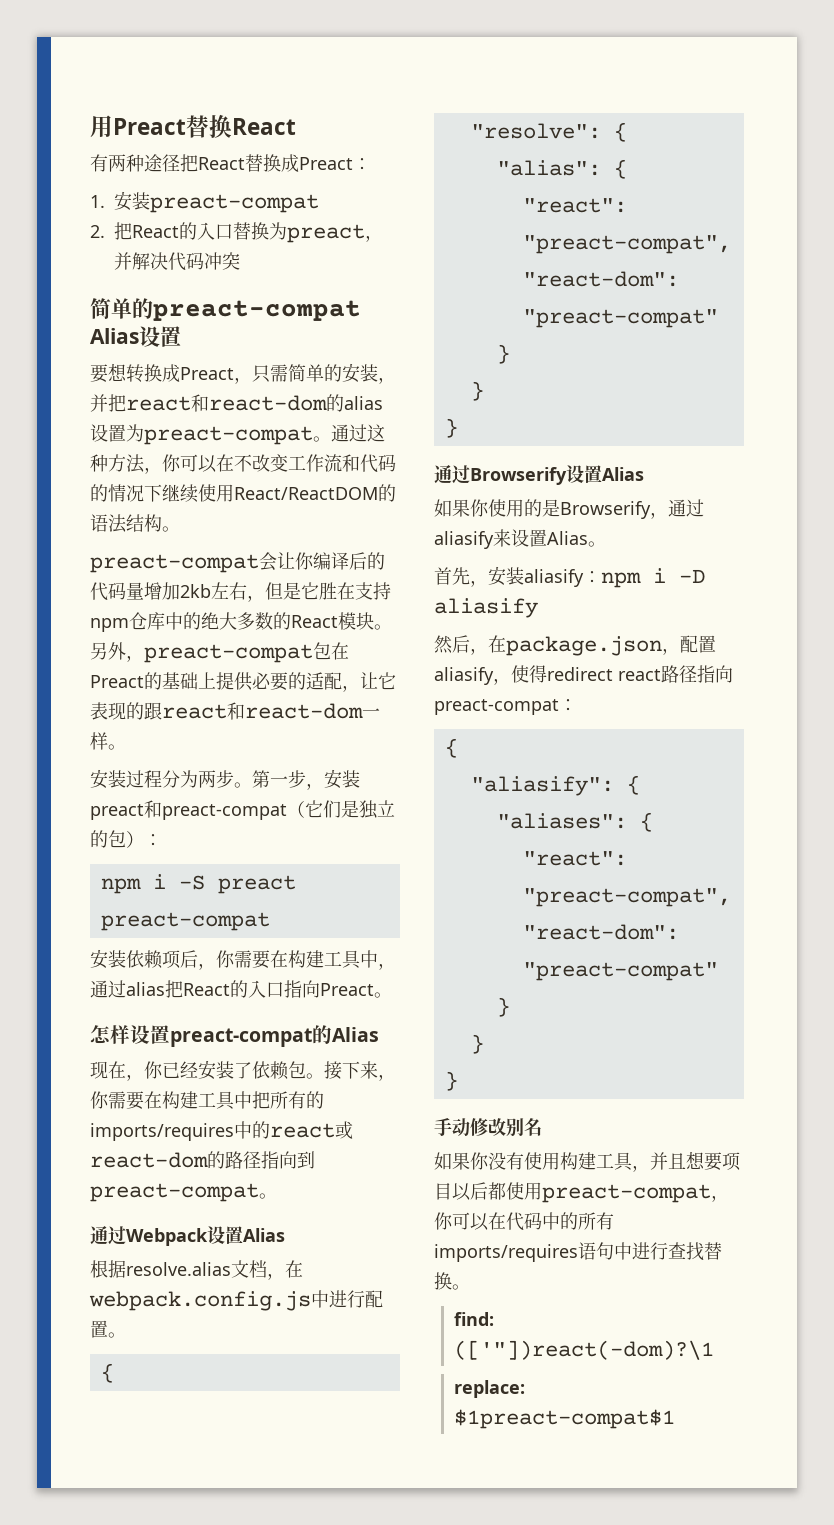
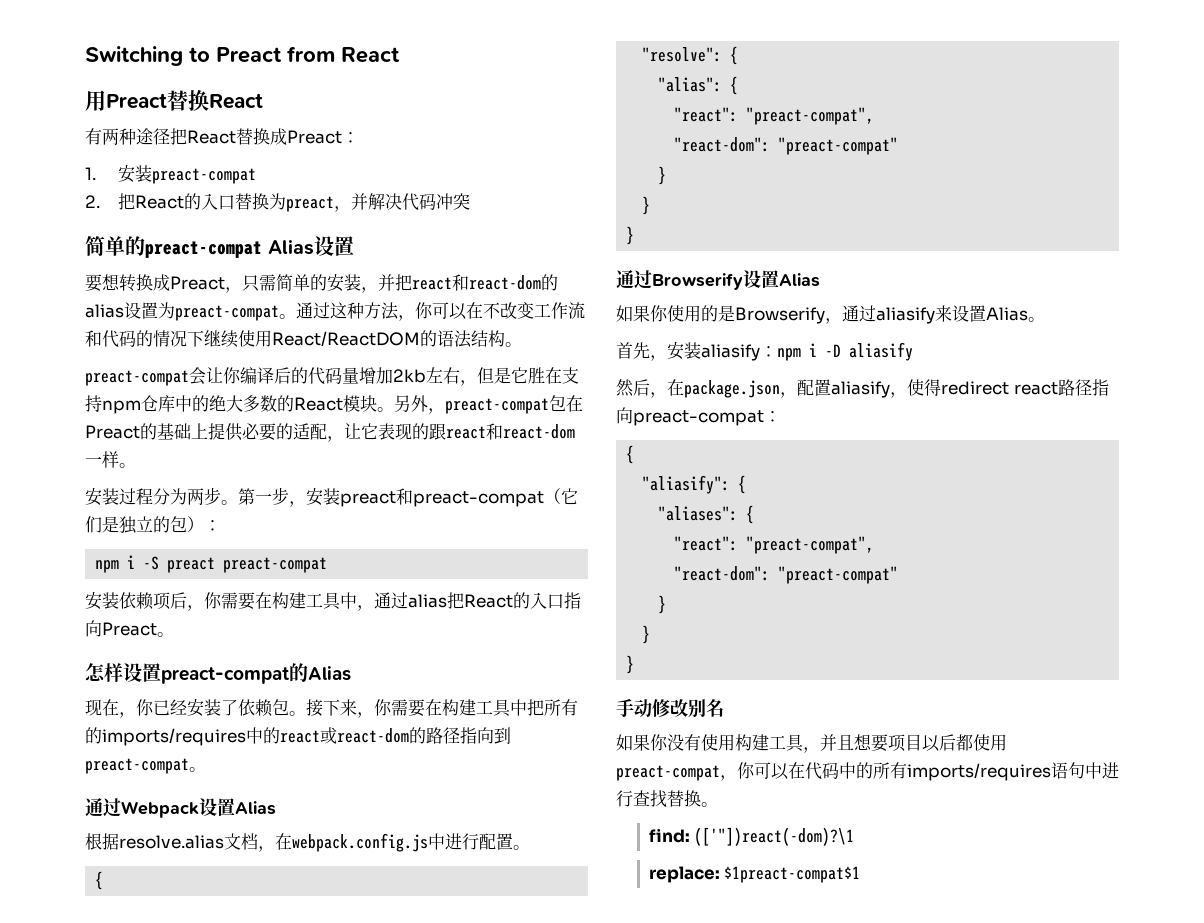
(90, 126) none -> [85,46,400,66] Switching to Preact from React //

